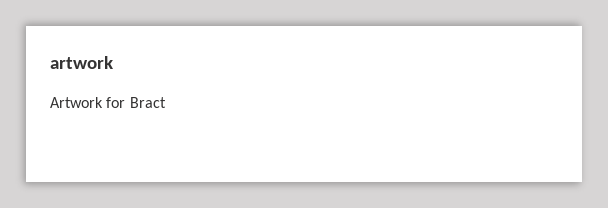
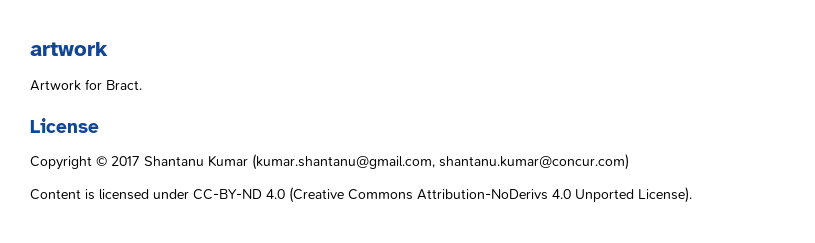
[129,97,166,108] Bract -> [106,80,142,90] [30,118,99,133] [30,154,629,170] [30,187,692,203] Bract. // License // Copyright © 2017 Shantanu Kumar (kumar.shantanu@gmail.com, shantanu.kumar@concur.com) // Content is licensed under CC-BY-ND 4.0 (Creative Commons Attribution-NoDerivs 4.0 Unported License).

